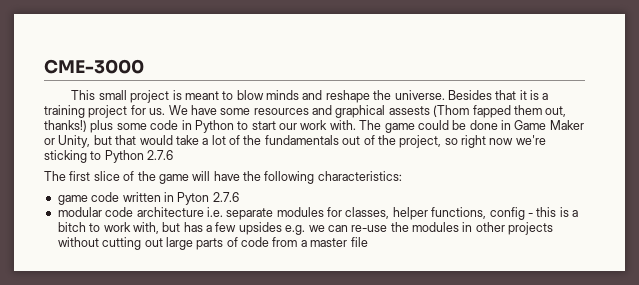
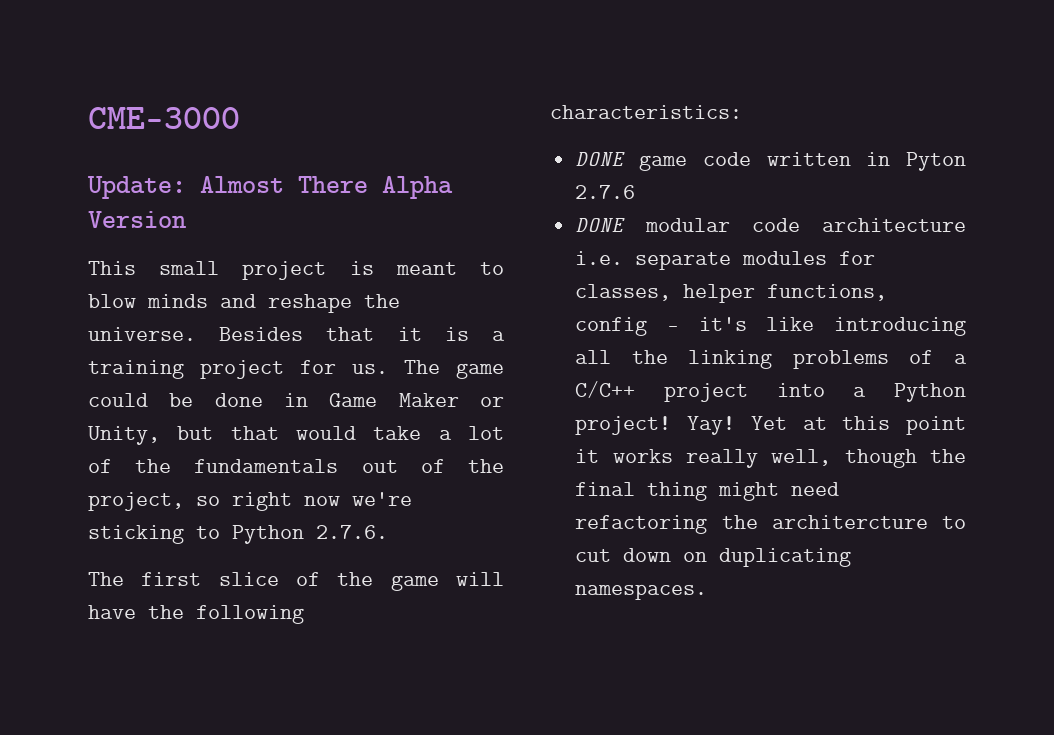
(144, 66) none -> [87,176,453,199] [88,211,187,228] // Update: Almost There Alpha Version
[168,105,567,118] [44,120,356,133] We have some resources and graphical assests (Thom fapped them out, thanks!) plus some code in Python to start our work with. -> (388, 369) none
[147,150,174,160] 2.7.6 -> [316,525,388,539] 2.7.6.
(402, 176) none -> [575,152,626,166] DONE
(239, 197) none -> [575,218,626,232] DONE
[536,207,578,217] [57,222,554,235] [57,237,368,250] this is a bitch to work with, but has a few upsides e.g. we can re-use the modules in other projects without cutting out large parts of code from a master file -> [698,317,966,336] [575,350,967,369] [575,381,966,402] [575,416,966,435] [575,449,966,468] [575,482,840,501] [575,515,966,534] [575,548,852,567] [575,584,708,600] it's like introducing all the linking problems of a C/C++ project into a Python project! Yay! Yet at this point it works really well, though the final thing might need refactoring the architercture to cut down on duplicating namespaces.

